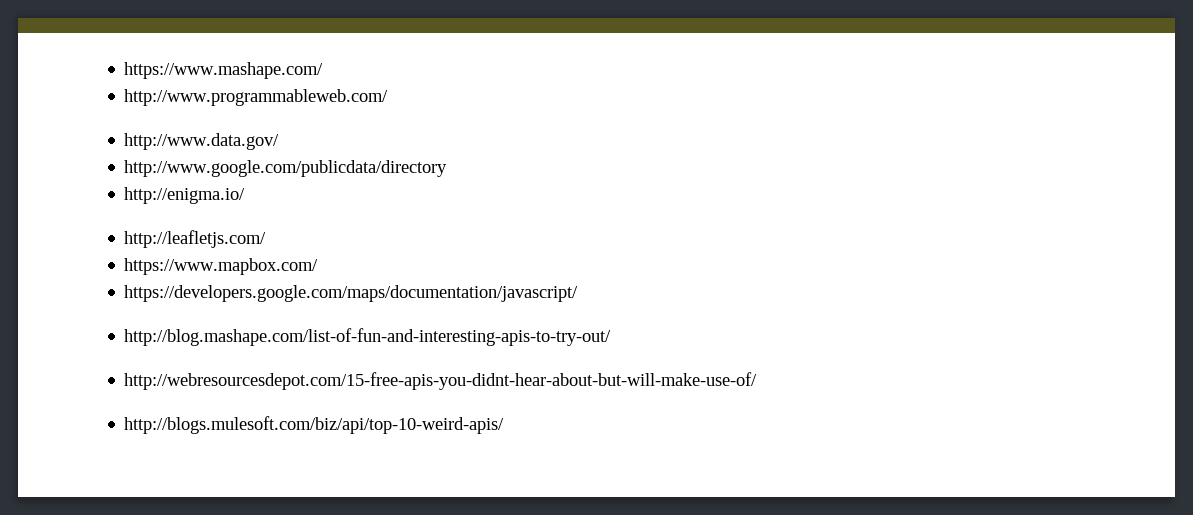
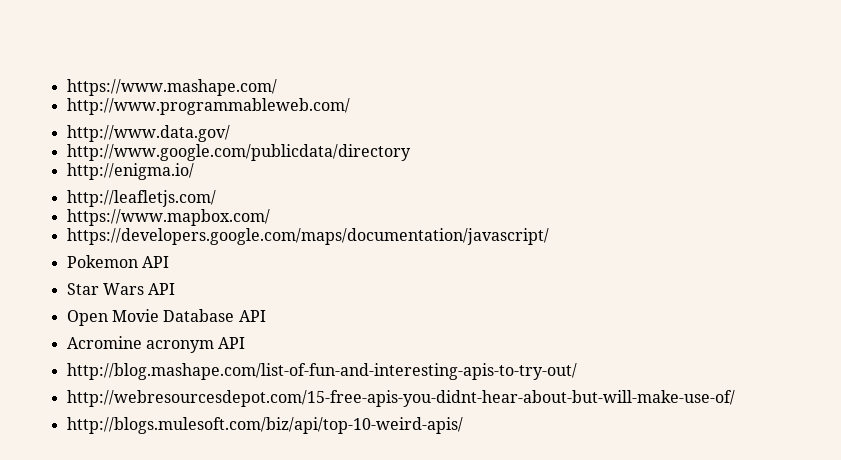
(579, 293) none -> [66,255,169,268] [66,283,176,295] [66,309,266,326] [66,336,246,353] // Pokemon API // Star Wars API // Open Movie Database API // Acromine acronym API

